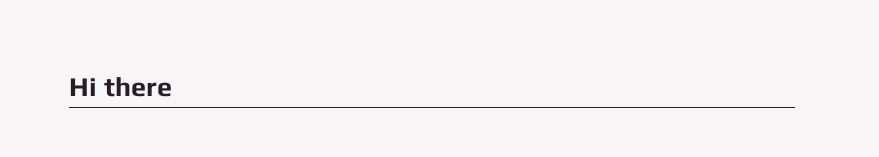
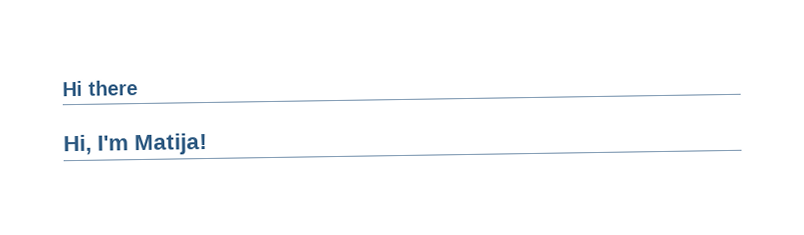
(173, 87) none -> [63,132,209,156] // Hi, I'm Matija!

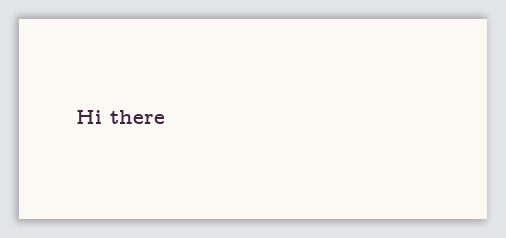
[63,132,209,156] // Hi, I'm Matija! -> (165, 117) none

